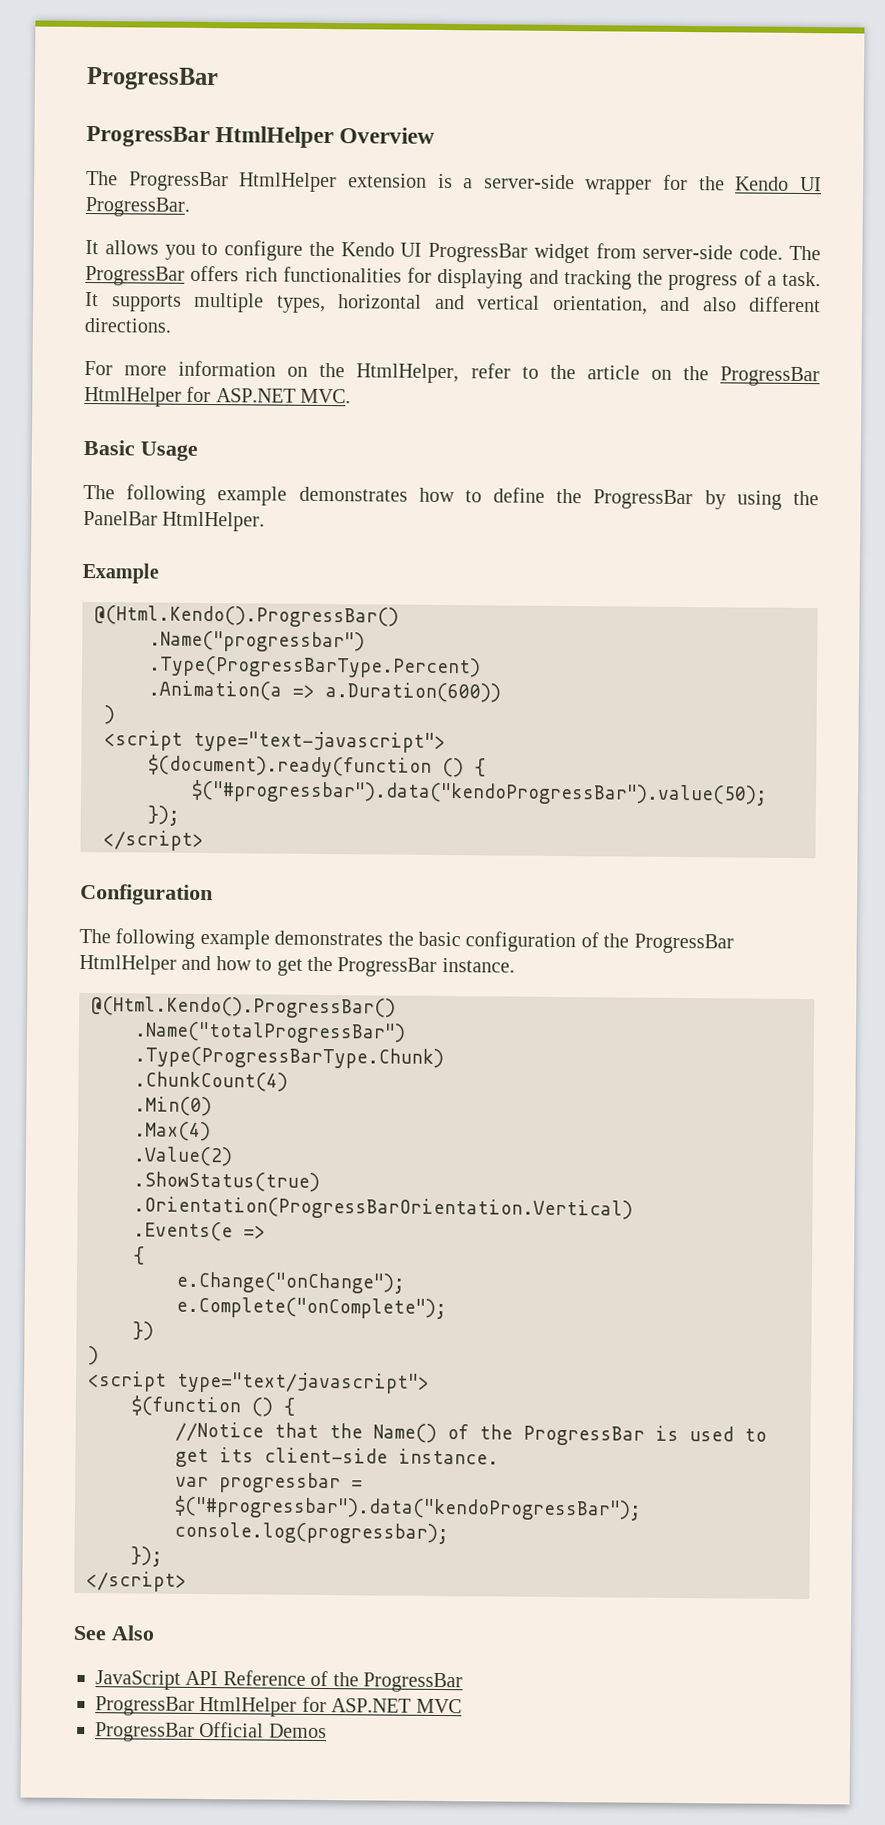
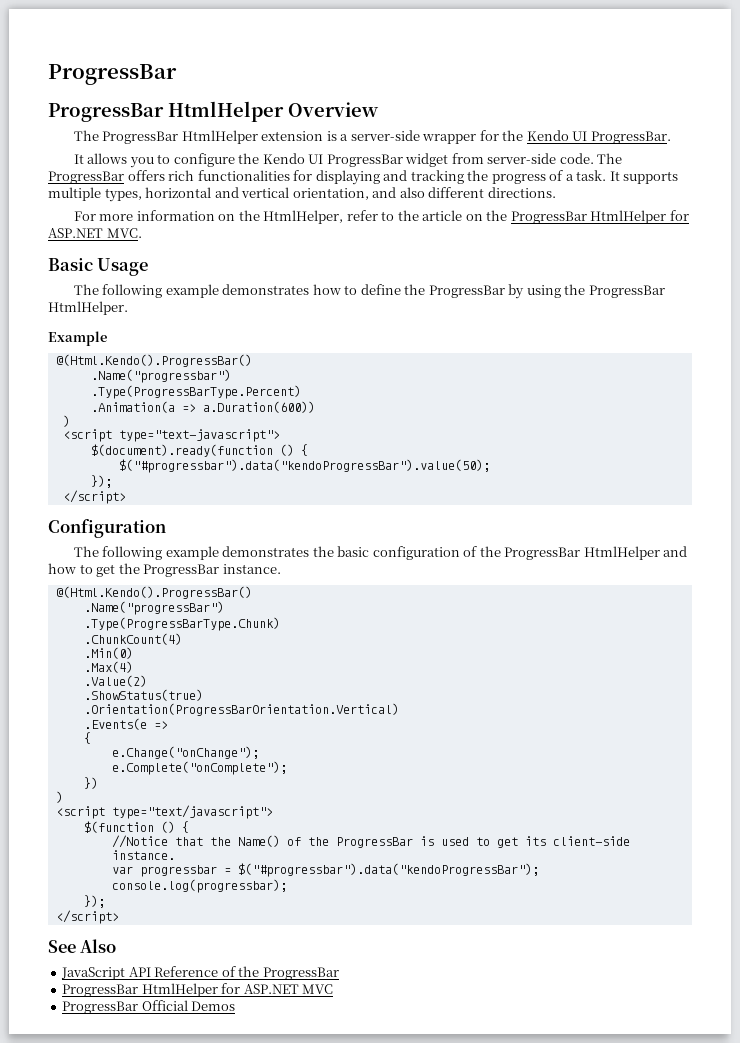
[83,510,158,526] PanelBar -> [588,285,665,298] ProgressBar
[134,1021,406,1044] .Name("totalProgressBar") -> [83,601,224,615] .Name("progressBar")

